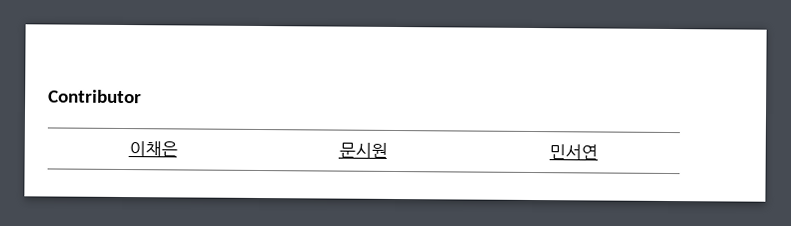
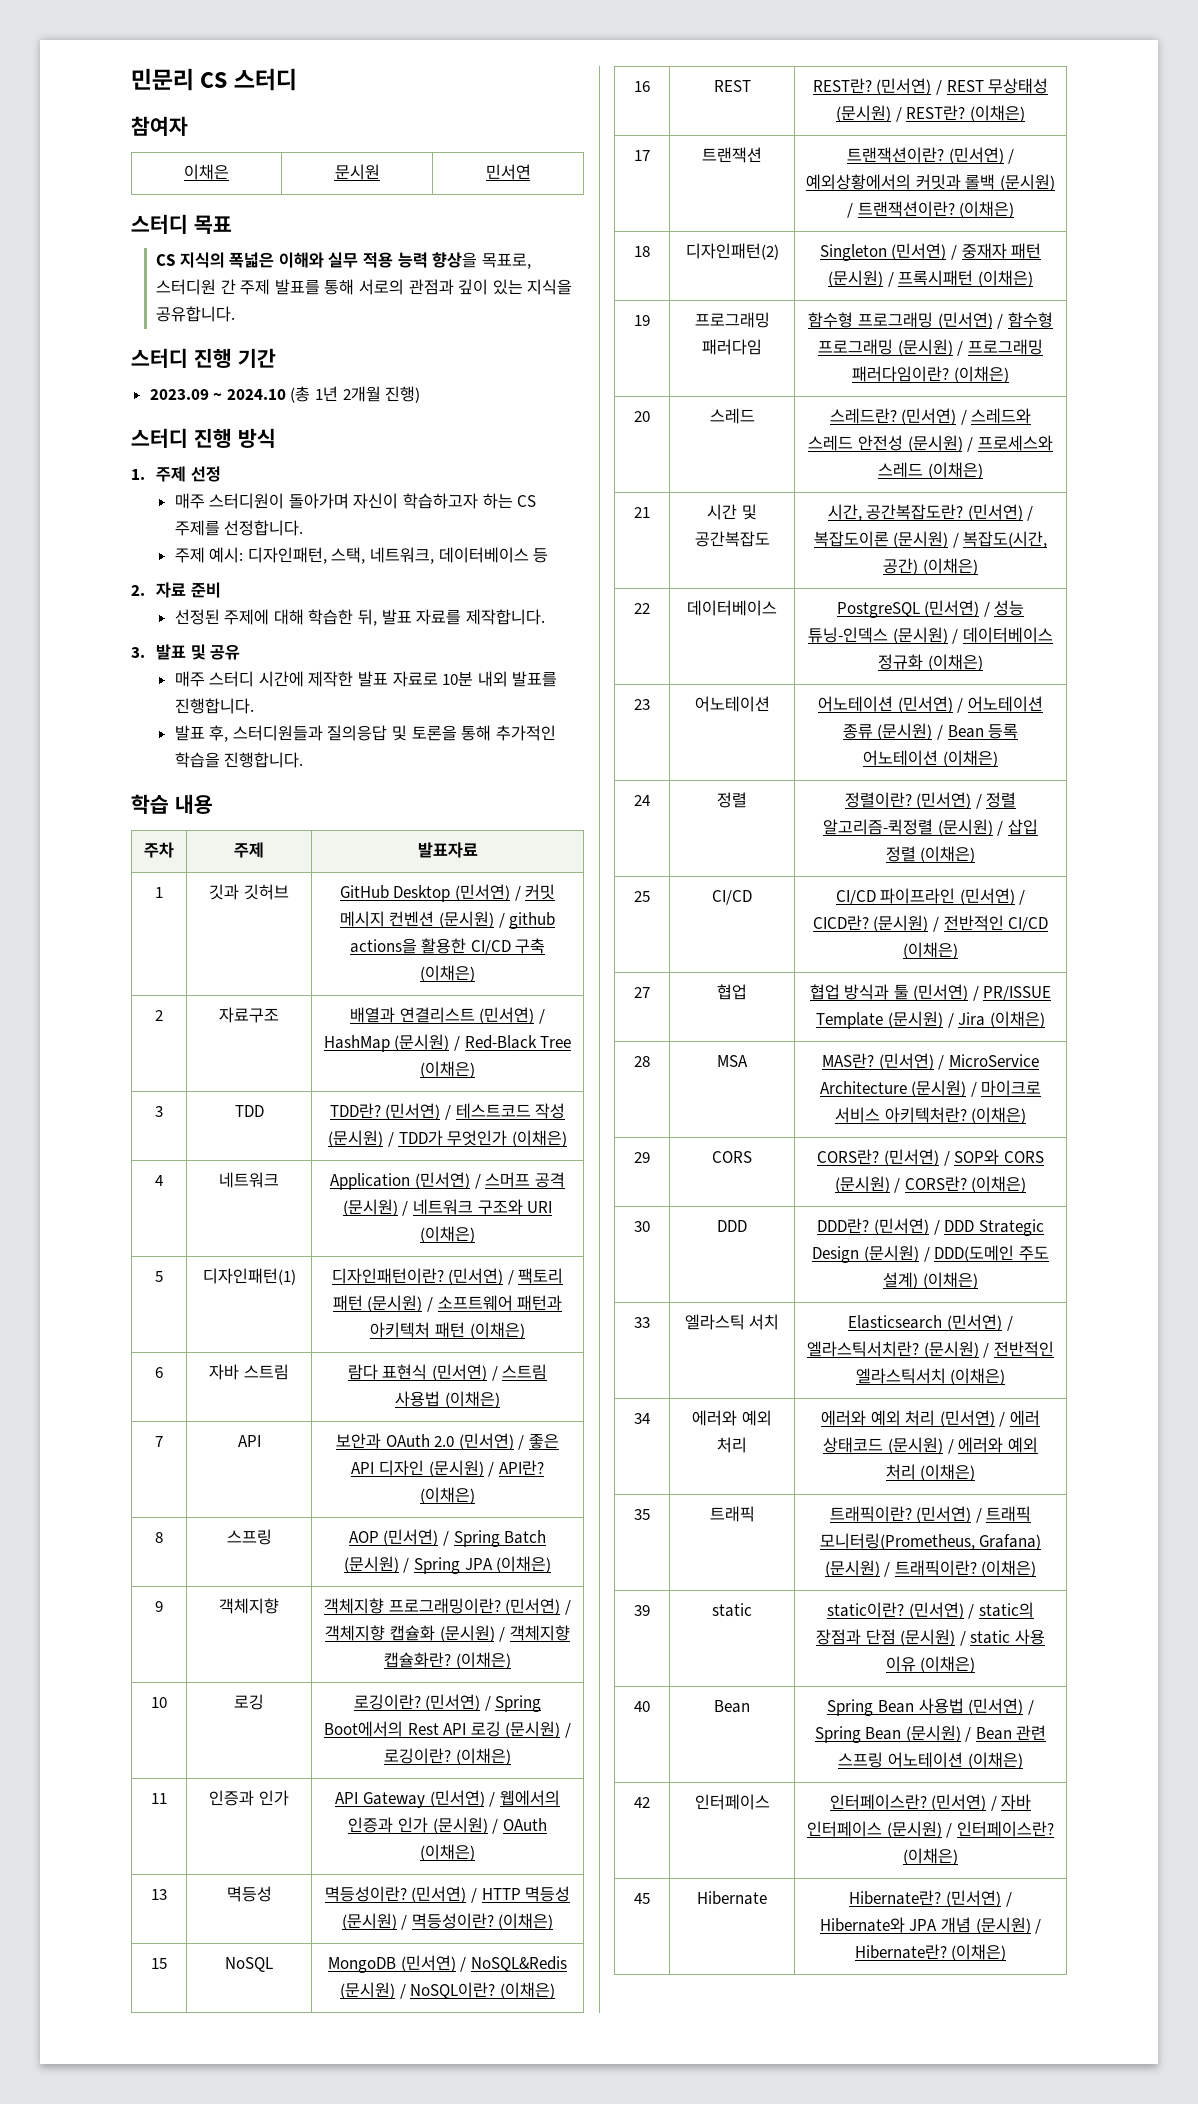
[48,89,142,104] Contributor -> [131,68,297,91] [131,116,188,136] 민문리 CS 스터디 // 참여자
(598, 152) none -> [131,214,232,234] [156,252,531,269] [156,279,573,295] [156,306,236,322] [131,348,276,368] [149,386,421,403] [131,428,276,448] [131,466,221,482] [174,493,537,509] [174,520,304,536] [174,547,549,564] [131,582,221,598] [174,609,545,626] [131,644,241,660] [174,671,558,687] [174,698,254,714] [174,725,556,742] [174,752,304,768] [131,794,213,814] [144,842,174,858] [234,842,264,858] [417,842,478,858] [155,887,163,898] [209,884,289,900] [339,884,556,902] [339,911,556,929] [349,938,546,955] [420,965,475,982] [155,1010,163,1021] [219,1007,279,1023] [350,1007,545,1024] [323,1034,572,1052] [420,1061,475,1078] [155,1106,163,1117] [234,1105,264,1117] [329,1103,566,1120] [328,1130,567,1147] [155,1175,163,1186] [219,1172,279,1188] [330,1172,565,1190] [342,1199,553,1216] [420,1226,475,1243] [155,1271,163,1282] [202,1268,296,1285] [331,1268,564,1285] [332,1295,563,1312] [370,1322,525,1339] [155,1367,163,1378] [209,1364,289,1380] [347,1364,548,1381] [395,1391,500,1408] [155,1436,163,1447] [237,1435,261,1447] [336,1433,559,1450] [351,1460,544,1477] [420,1487,475,1504] [155,1532,163,1543] [226,1529,272,1545] [348,1529,547,1547] [343,1556,552,1574] [155,1601,163,1612] [219,1598,279,1614] [324,1598,571,1615] [325,1625,570,1642] [384,1652,511,1669] [151,1697,167,1708] [234,1694,264,1710] [353,1694,542,1712] [324,1721,571,1738] [384,1748,511,1765] [151,1793,167,1804] [209,1790,289,1806] [335,1790,560,1808] [348,1817,547,1834] [420,1844,475,1861] [151,1889,167,1900] [226,1886,272,1902] [324,1886,571,1903] [341,1913,554,1930] [151,1958,167,1969] [225,1957,273,1972] [328,1955,567,1973] [340,1982,555,1999] [634,81,650,92] [713,80,751,92] [812,78,1049,95] [836,105,1025,122] [634,150,650,161] [702,147,762,163] [846,147,1015,164] [806,174,1055,191] [846,201,1015,218] [634,246,650,257] [685,243,779,260] [819,243,1042,261] [828,270,1033,287] [634,315,650,326] [694,312,770,328] [702,339,762,355] [808,312,1053,329] [818,339,1043,356] [852,366,1009,383] [634,411,650,422] [709,408,755,424] [829,408,1032,425] [808,435,1053,452] [878,462,983,479] [634,507,650,518] [707,504,757,520] [694,531,770,547] [827,504,1034,521] [813,531,1048,548] [883,558,978,575] [634,603,650,614] [687,600,777,616] [836,600,1025,618] [808,627,1053,644] [878,654,983,671] [634,699,650,710] [694,696,770,712] [818,696,1043,713] [842,723,1019,740] [863,750,998,767] [634,795,650,806] [717,792,747,808] [844,792,1017,809] [823,819,1038,836] [885,846,976,863] [634,891,650,902] [712,890,752,905] [835,888,1026,905] [812,915,1049,932] [903,942,958,959] [634,987,650,998] [717,984,747,1000] [809,984,1052,1001] [816,1011,1045,1029] [634,1056,650,1067] [717,1055,748,1067] [822,1053,1039,1070] [819,1080,1042,1097] [834,1107,1027,1124] [634,1152,650,1163] [712,1151,752,1163] [817,1149,1044,1166] [834,1176,1027,1193] [634,1221,650,1232] [717,1220,747,1232] [817,1218,1044,1236] [812,1245,1049,1263] [883,1272,978,1289] [634,1317,650,1328] [684,1314,780,1330] [848,1314,1013,1331] [807,1341,1054,1358] [855,1368,1006,1385] [634,1413,650,1424] [692,1410,772,1426] [717,1437,747,1453] [821,1410,1040,1427] [823,1437,1038,1454] [885,1464,976,1481] [634,1509,650,1520] [709,1506,755,1522] [829,1506,1032,1523] [819,1533,1042,1550] [824,1560,1037,1577] [634,1605,650,1616] [712,1603,752,1617] [827,1602,1034,1619] [816,1629,1045,1646] [885,1656,976,1673] [634,1701,650,1712] [714,1700,750,1713] [827,1698,1034,1716] [814,1725,1047,1743] [838,1752,1023,1769] [634,1797,650,1808] [694,1794,770,1810] [829,1794,1032,1811] [807,1821,1054,1838] [903,1848,958,1865] [634,1893,650,1904] [697,1891,767,1905] [849,1890,1012,1907] [819,1917,1042,1934] [854,1944,1007,1961] // 스터디 목표 // CS 지식의 폭넓은 이해와 실무 적용 능력 향상을 목표로, 스터디원 간 주제 발표를 통해 서로의 관점과 깊이 있는 지식을 공유합니다. // 스터디 진행 기간 // 2023.09 ~ 2024.10 (총 1년 2개월 진행) // 스터디 진행 방식 // 1. 주제 선정 // 매주 스터디원이 돌아가며 자신이 학습하고자 하는 CS 주제를 선정합니다. // 주제 예시: 디자인패턴, 스택, 네트워크, 데이터베이스 등 // 2. 자료 준비 // 선정된 주제에 대해 학습한 뒤, 발표 자료를 제작합니다. // 3. 발표 및 공유 // 매주 스터디 시간에 제작한 발표 자료로 10분 내외 발표를 진행합니다. // 발표 후, 스터디원들과 질의응답 및 토론을 통해 추가적인 학습을 진행합니다. // 학습 내용 // 주차 | 주제 | 발표자료 // 1 | 깃과 깃허브 | GitHub Desktop (민서연) / 커밋 메시지 컨벤션 (문시원) / github actions을 활용한 CI/CD 구축 (이채은) // 2 | 자료구조 | 배열과 연결리스트 (민서연) / HashMap (문시원) / Red-Black Tree (이채은) // 3 | TDD | TDD란? (민서연) / 테스트코드 작성 (문시원) / TDD가 무엇인가 (이채은) // 4 | 네트워크 | Application (민서연) / 스머프 공격 (문시원) / 네트워크 구조와 URI (이채은) // 5 | 디자인패턴(1) | 디자인패턴이란? (민서연) / 팩토리 패턴 (문시원) / 소프트웨어 패턴과 아키텍처 패턴 (이채은) // 6 | 자바 스트림 | 람다 표현식 (민서연) / 스트림 사용법 (이채은) // 7 | API | 보안과 OAuth 2.0 (민서연) / 좋은 API 디자인 (문시원) / API란? (이채은) // 8 | 스프링 | AOP (민서연) / Spring Batch (문시원) / Spring JPA (이채은) // 9 | 객체지향 | 객체지향 프로그래밍이란? (민서연) / 객체지향 캡슐화 (문시원) / 객체지향 캡슐화란? (이채은) // 10 | 로깅 | 로깅이란? (민서연) / Spring Boot에서의 Rest API 로깅 (문시원) / 로깅이란? (이채은) // 11 | 인증과 인가 | API Gateway (민서연) / 웹에서의 인증과 인가 (문시원) / OAuth (이채은) // 13 | 멱등성 | 멱등성이란? (민서연) / HTTP 멱등성 (문시원) / 멱등성이란? (이채은) // 15 | NoSQL | MongoDB (민서연) / NoSQL&Redis (문시원) / NoSQL이란? (이채은) // 16 | REST | REST란? (민서연) / REST 무상태성 (문시원) / REST란? (이채은) // 17 | 트랜잭션 | 트랜잭션이란? (민서연) / 예외상황에서의 커밋과 롤백 (문시원) / 트랜잭션이란? (이채은) // 18 | 디자인패턴(2) | Singleton (민서연) / 중재자 패턴 (문시원) / 프록시패턴 (이채은) // 19 | 프로그래밍 패러다임 | 함수형 프로그래밍 (민서연) / 함수형 프로그래밍 (문시원) / 프로그래밍 패러다임이란? (이채은) // 20 | 스레드 | 스레드란? (민서연) / 스레드와 스레드 안전성 (문시원) / 프로세스와 스레드 (이채은) // 21 | 시간 및 공간복잡도 | 시간, 공간복잡도란? (민서연) / 복잡도이론 (문시원) / 복잡도(시간, 공간) (이채은) // 22 | 데이터베이스 | PostgreSQL (민서연) / 성능 튜닝-인덱스 (문시원) / 데이터베이스 정규화 (이채은) // 23 | 어노테이션 | 어노테이션 (민서연) / 어노테이션 종류 (문시원) / Bean 등록 어노테이션 (이채은) // 24 | 정렬 | 정렬이란? (민서연) / 정렬 알고리즘-퀵정렬 (문시원) / 삽입 정렬 (이채은) // 25 | CI/CD | CI/CD 파이프라인 (민서연) / CICD란? (문시원) / 전반적인 CI/CD (이채은) // 27 | 협업 | 협업 방식과 툴 (민서연) / PR/ISSUE Template (문시원) / Jira (이채은) // 28 | MSA | MAS란? (민서연) / MicroService Architecture (문시원) / 마이크로 서비스 아키텍처란? (이채은) // 29 | CORS | CORS란? (민서연) / SOP와 CORS (문시원) / CORS란? (이채은) // 30 | DDD | DDD란? (민서연) / DDD Strategic Design (문시원) / DDD(도메인 주도 설계) (이채은) // 33 | 엘라스틱 서치 | Elasticsearch (민서연) / 엘라스틱서치란? (문시원) / 전반적인 엘라스틱서치 (이채은) // 34 | 에러와 예외 처리 | 에러와 예외 처리 (민서연) / 에러 상태코드 (문시원) / 에러와 예외 처리 (이채은) // 35 | 트래픽 | 트래픽이란? (민서연) / 트래픽 모니터링(Prometheus, Grafana) (문시원) / 트래픽이란? (이채은) // 39 | static | static이란? (민서연) / static의 장점과 단점 (문시원) / static 사용 이유 (이채은) // 40 | Bean | Spring Bean 사용법 (민서연) / Spring Bean (문시원) / Bean 관련 스프링 어노테이션 (이채은) // 42 | 인터페이스 | 인터페이스란? (민서연) / 자바 인터페이스 (문시원) / 인터페이스란? (이채은) // 45 | Hibernate | Hibernate란? (민서연) / Hibernate와 JPA 개념 (문시원) / Hibernate란? (이채은)

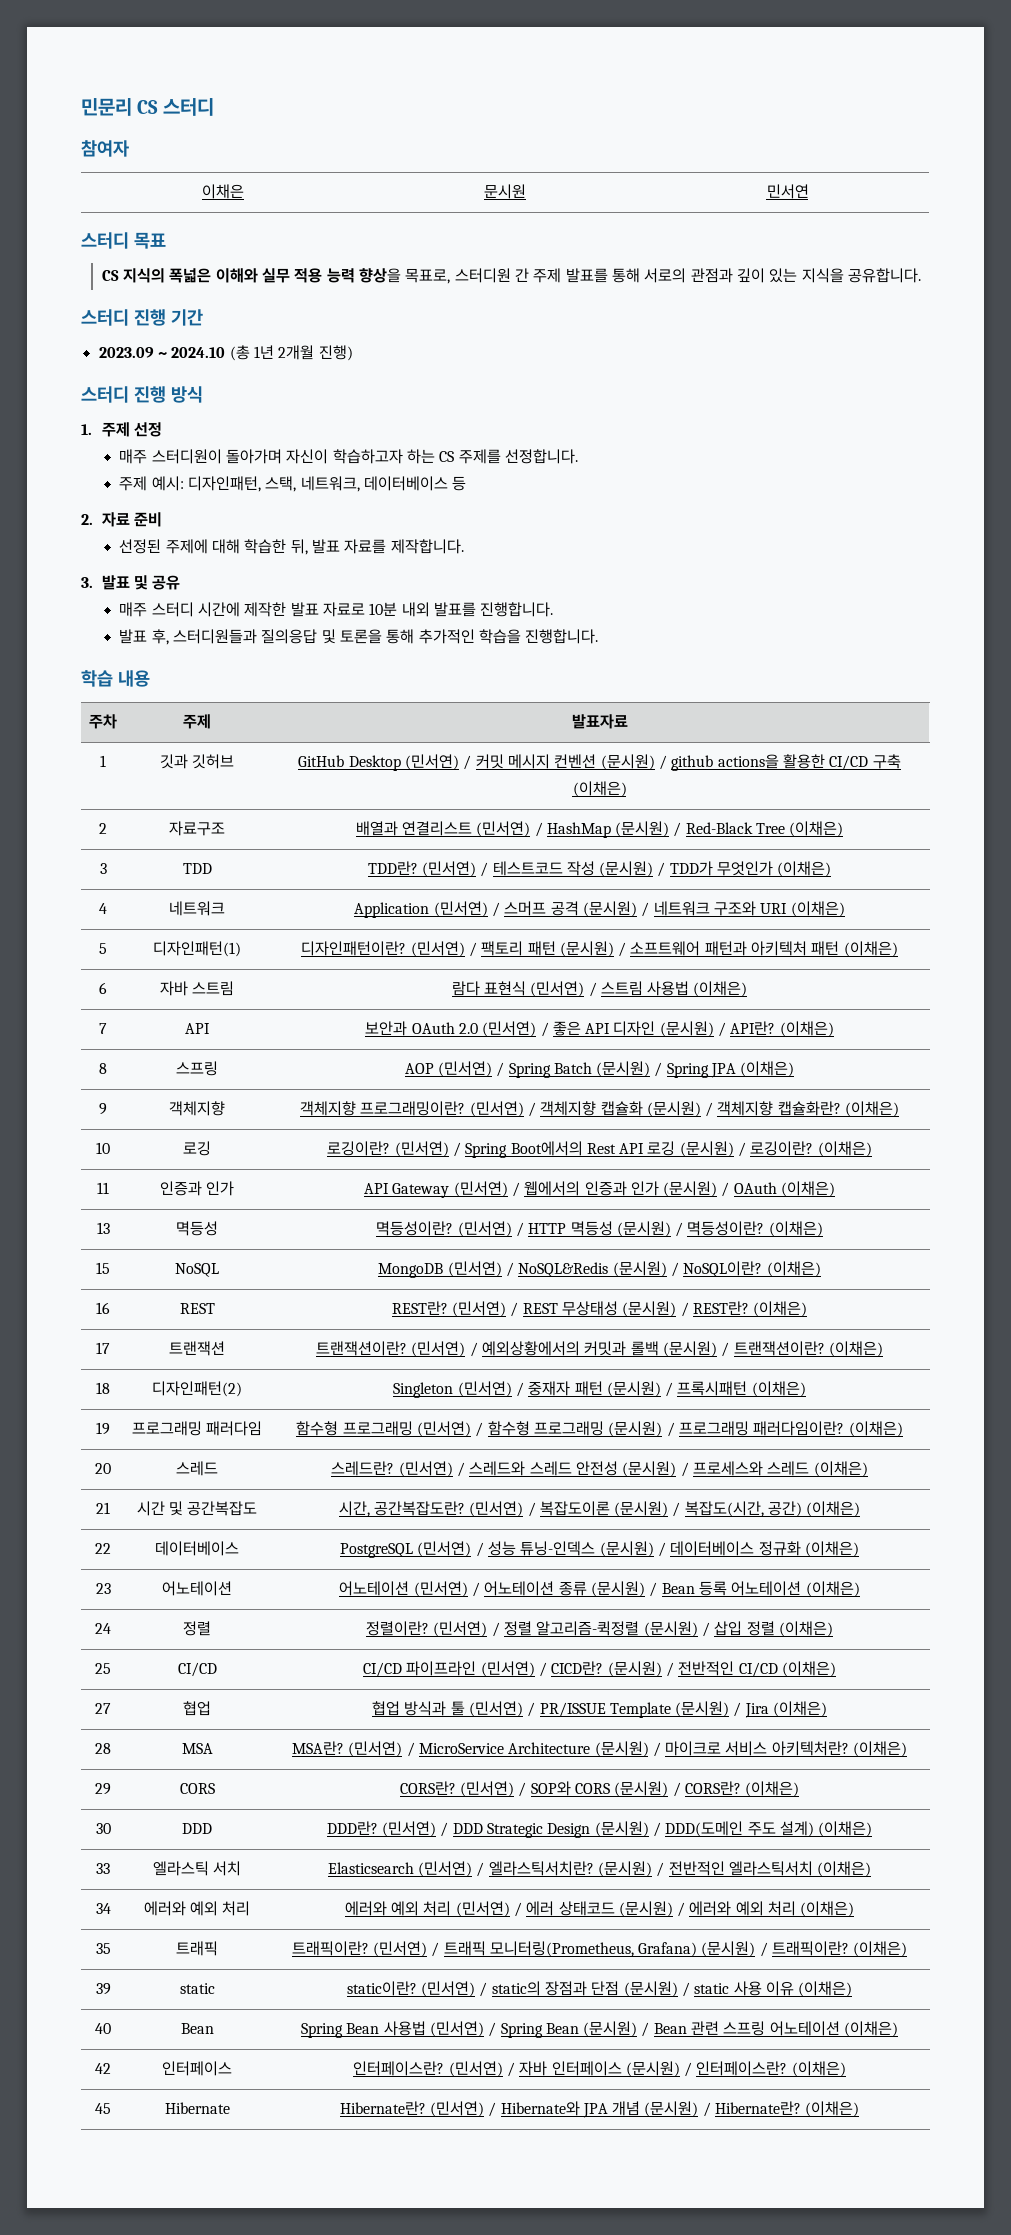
[822,1053,875,1069] MAS란? -> [291,1741,344,1755] MSA란?

